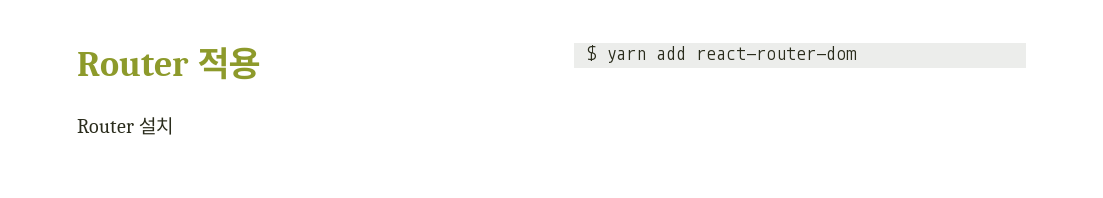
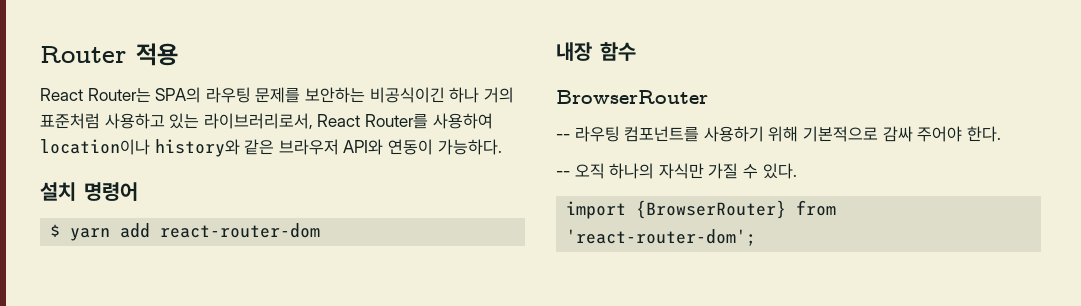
[77,119,134,133] Router -> [40,87,514,103] [40,113,493,130] [40,139,502,157] React Router는 SPA의 라우팅 문제를 보안하는 비공식이긴 하나 거의 표준처럼 사용하고 있는 라이브러리로서, React Router를 사용하여 location이나 history와 같은 브라우저 API와 연동이 가능하다. //
(174, 126) none -> [84,182,138,201] 명령어
(857, 53) none -> [556,42,636,61] [556,90,708,104] [556,126,1001,142] [556,163,797,179] [566,200,837,219] [566,229,757,246] // 내장 함수 // BrowserRouter // -- 라우팅 컴포넌트를 사용하기 위해 기본적으로 감싸 주어야 한다. // -- 오직 하나의 자식만 가질 수 있다. // import {BrowserRouter} from 'react-router-dom';

